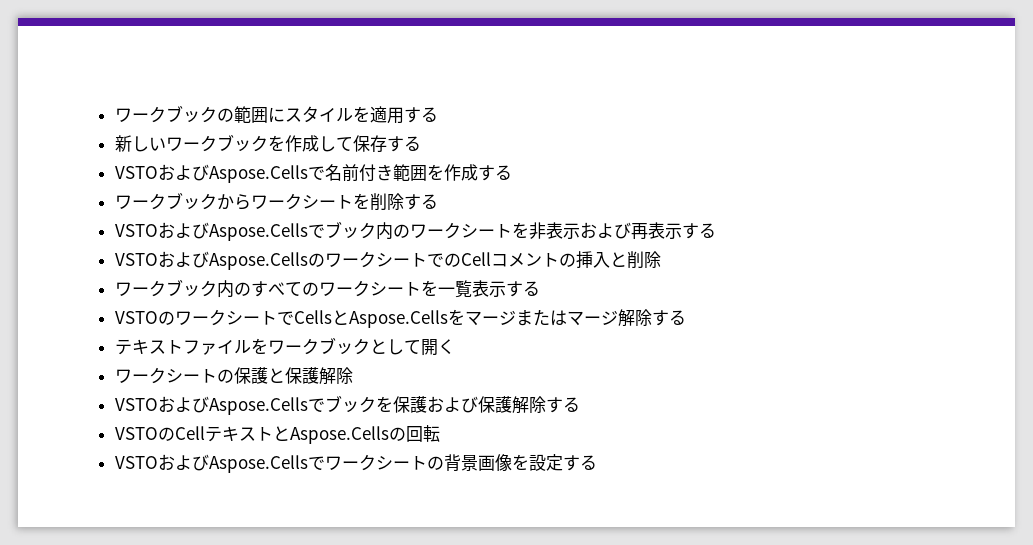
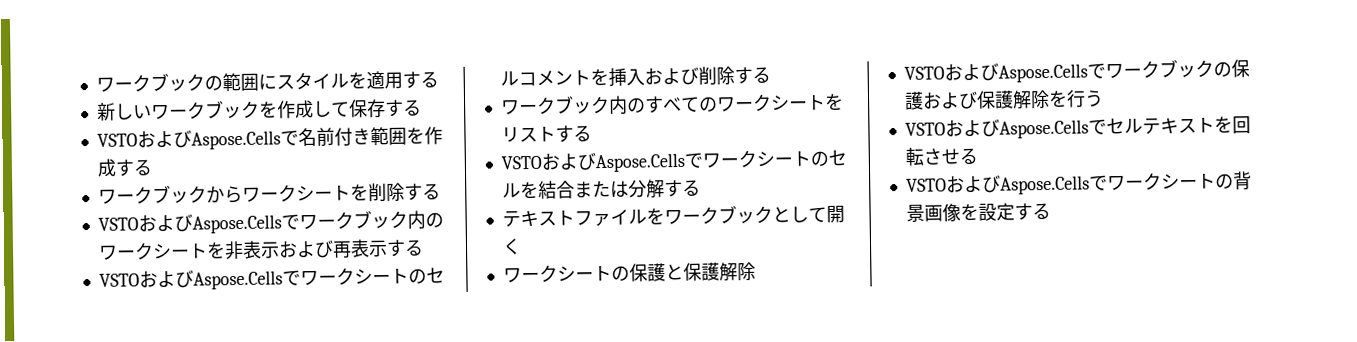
(325, 231) none -> [298,211,354,230] ワーク
[307,251,661,269] のワークシートでのCellコメントの挿入と削除 -> [281,267,445,286] [499,66,771,87] でワークシートのセルコメントを挿入および削除する
[437,280,540,298] [114,309,652,328] 一覧表示する // VSTOのワークシートでCellsとAspose.Cellsをマージまたはマージ解除 -> [500,125,592,143] [500,149,847,173] [501,179,665,199] リストする // VSTOおよびAspose.Cellsでワークシートのセルを結合または分解
[324,395,393,413] ブックを -> [1104,59,1232,79] ワークブックの
[545,397,580,413] [114,426,406,444] する // VSTOのCellテキストとAspose.Cellsの -> [1047,89,1104,108] [904,116,1233,139] を行う // VSTOおよびAspose.Cellsでセルテキストを
(440, 433) none -> [922,147,978,165] させる

